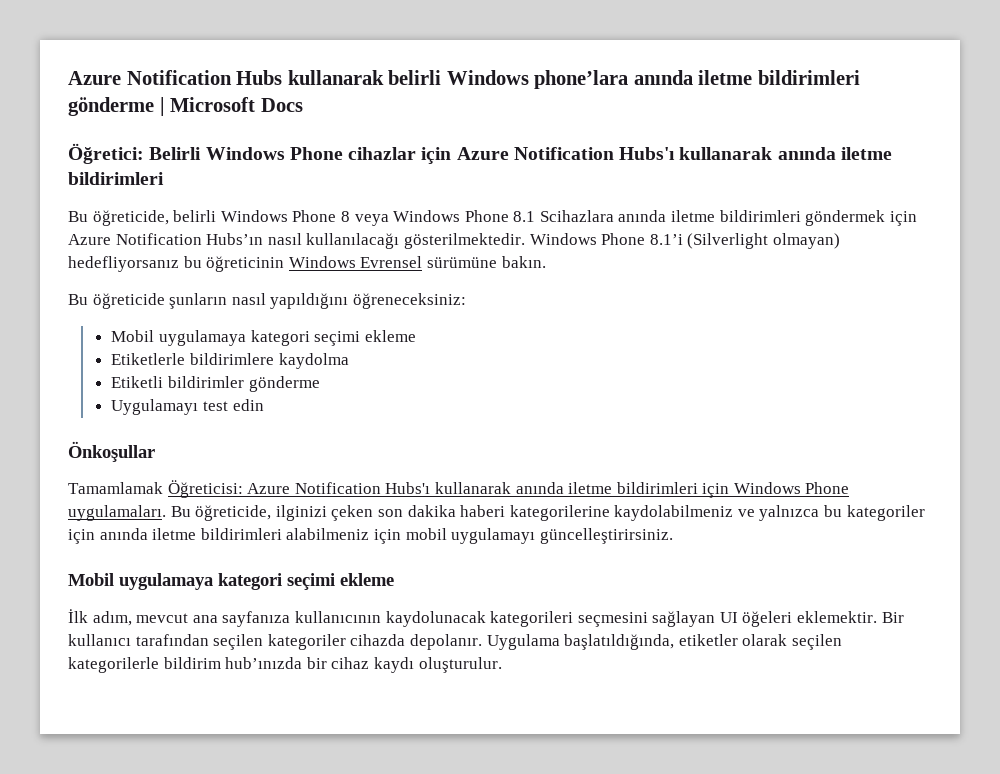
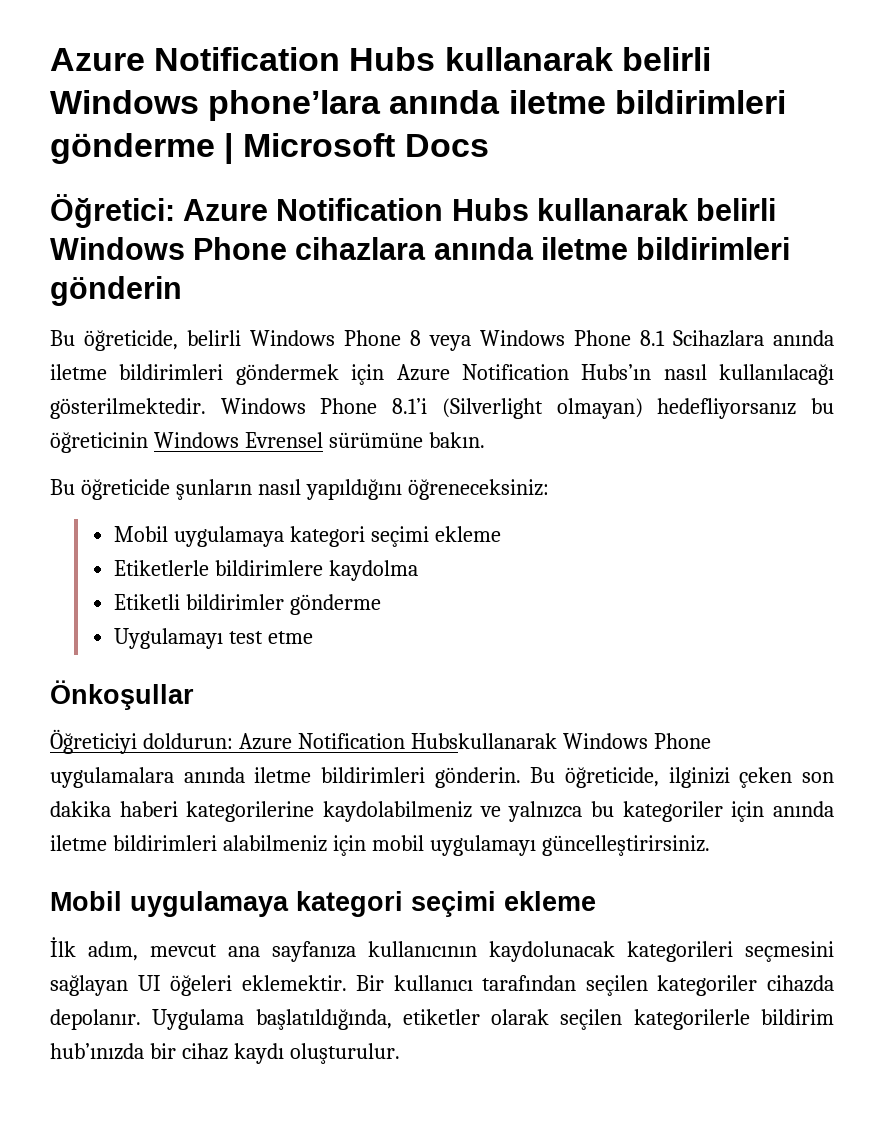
[149,147,892,164] [68,172,164,185] Belirli Windows Phone cihazlar için Azure Notification Hubs'ı kullanarak anında iletme bildirimleri -> [183,198,777,221] [50,237,791,260] [50,276,182,306] Azure Notification Hubs kullanarak belirli Windows Phone cihazlara anında iletme bildirimleri gönderin
[232,399,264,411] edin -> [267,631,313,644] etme
[68,480,850,498] [68,505,166,521] Tamamlamak Öğreticisi: Azure Notification Hubs'ı kullanarak anında iletme bildirimleri için Windows Phone uygulamaları. -> [50,729,711,754] [50,767,521,788] Öğreticiyi doldurun: Azure Notification Hubskullanarak Windows Phone uygulamalara anında iletme bildirimleri gönderin.

